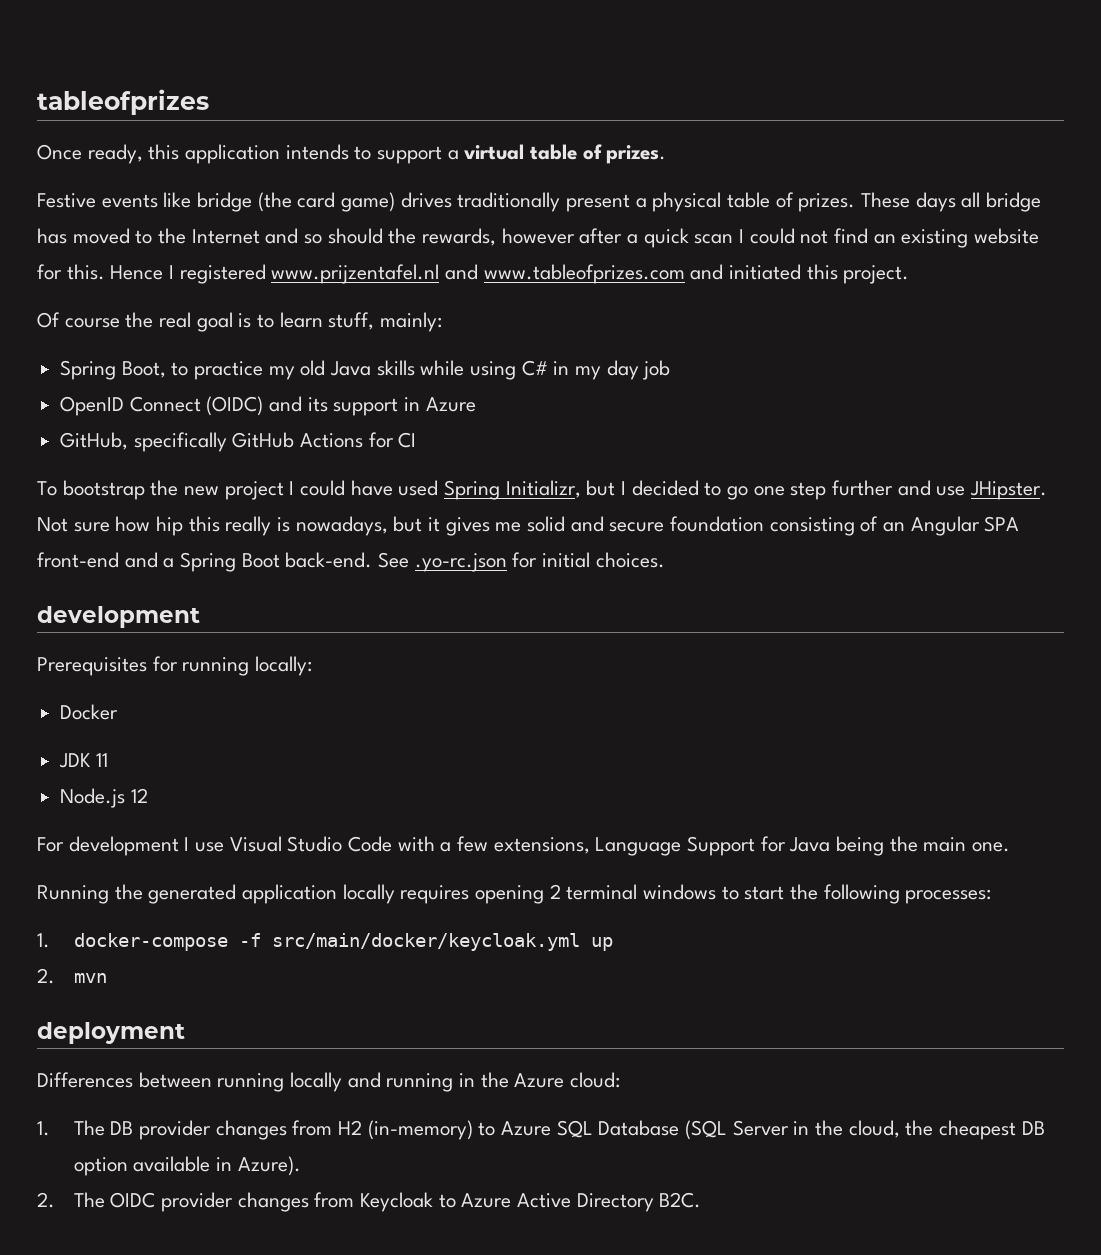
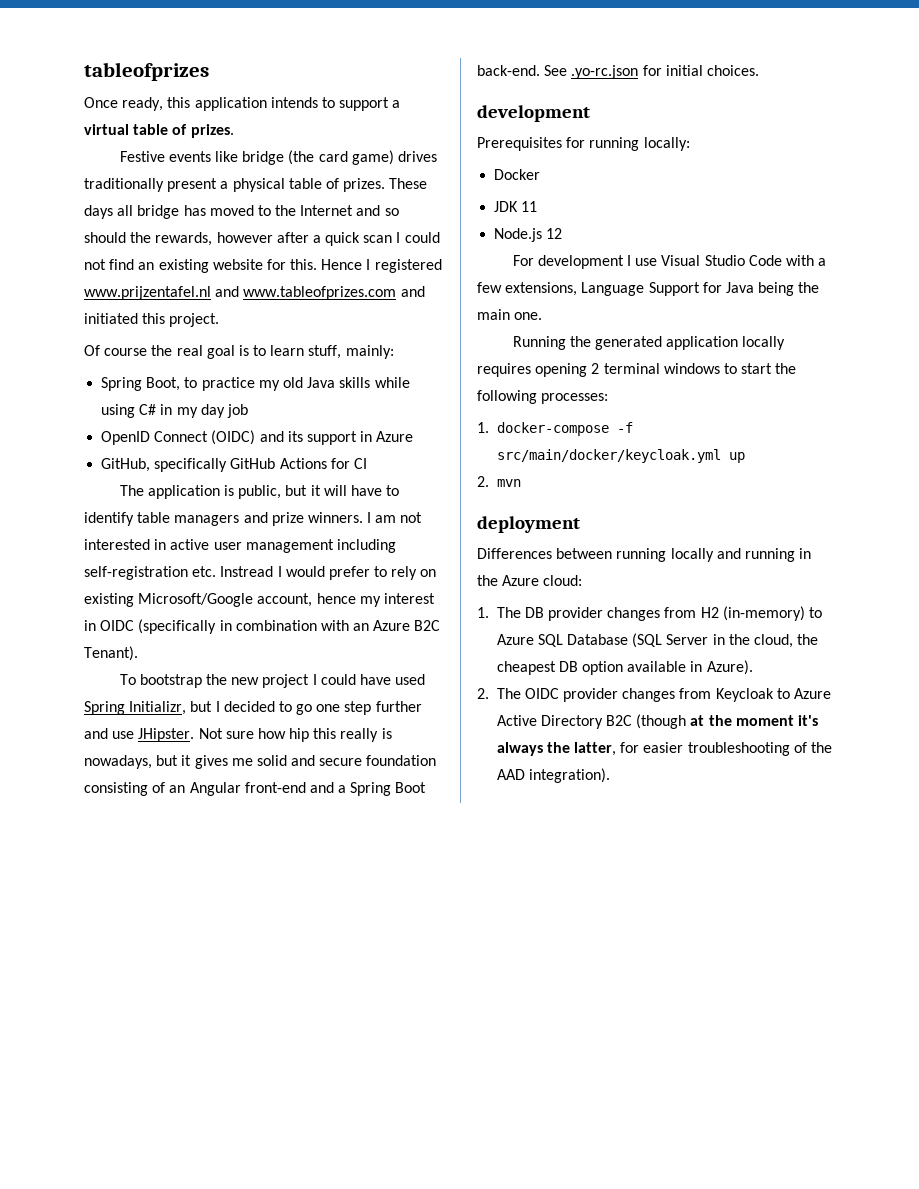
(417, 440) none -> [119,485,400,499] [84,512,423,526] [84,539,396,553] [84,566,437,580] [84,593,435,607] [84,619,441,634] [84,646,138,661] // The application is public, but it will have to identify table managers and prize winners. I am not interested in active user management including self-registration etc. Instread I would prefer to rely on existing Microsoft/Google account, hence my interest in OIDC (specifically in combination with an Azure B2C Tenant).
[984,516,1020,532] SPA -> (241, 789) none
[659,1192,702,1208] B2C. -> [606,714,819,729] [496,742,833,756] [496,768,610,783] B2C (though at the moment it's always the latter, for easier troubleshooting of the AAD integration).

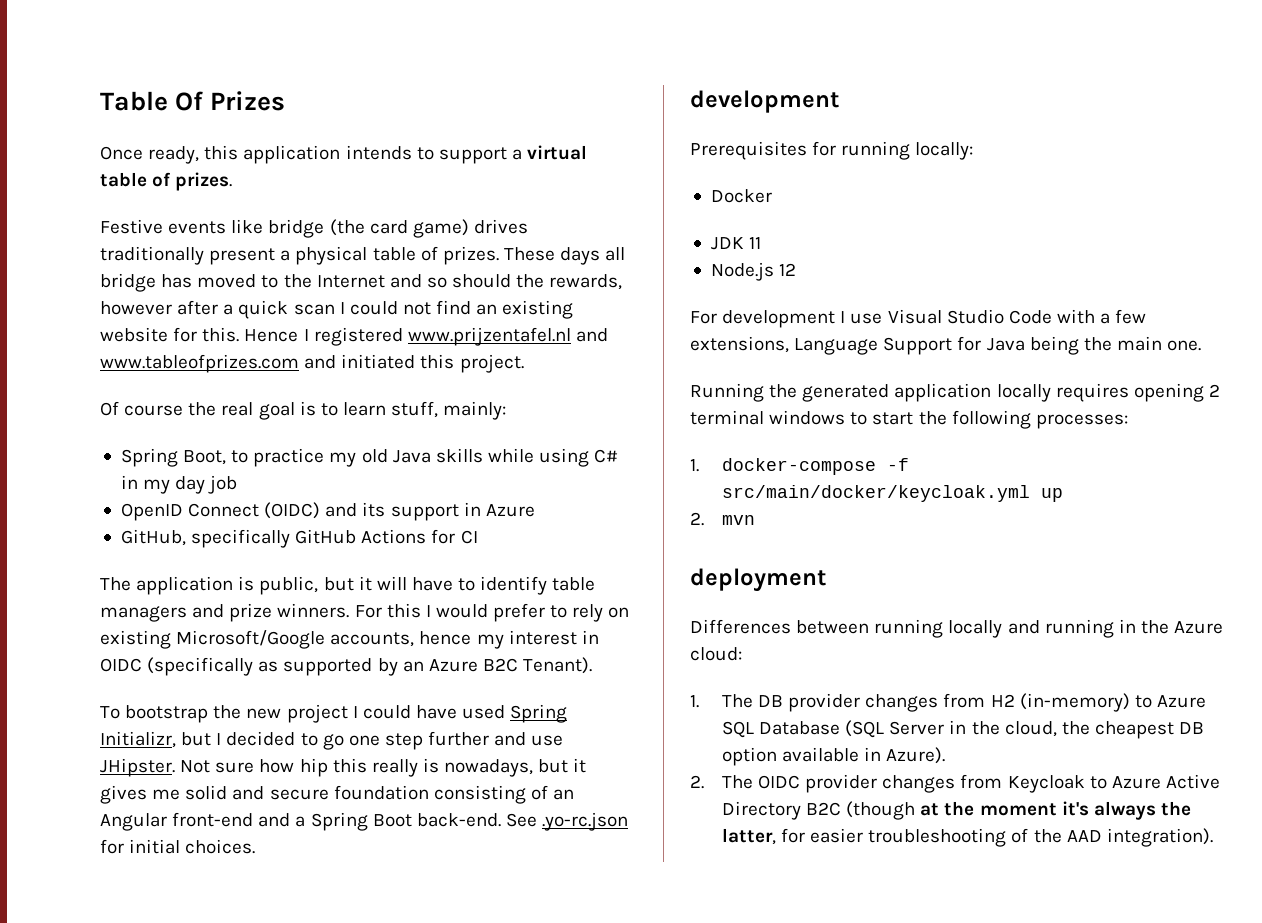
[84,62,209,81] tableofprizes -> [100,91,286,111] Table Of Prizes
[367,512,423,523] [84,539,396,553] [84,566,274,580] I am not interested in active user management including self-registration etc. Instread -> [354,603,421,618] For this
[257,593,313,607] account, -> [330,632,415,647] accounts,
[219,620,349,631] in combination with -> [258,658,398,676] as supported by

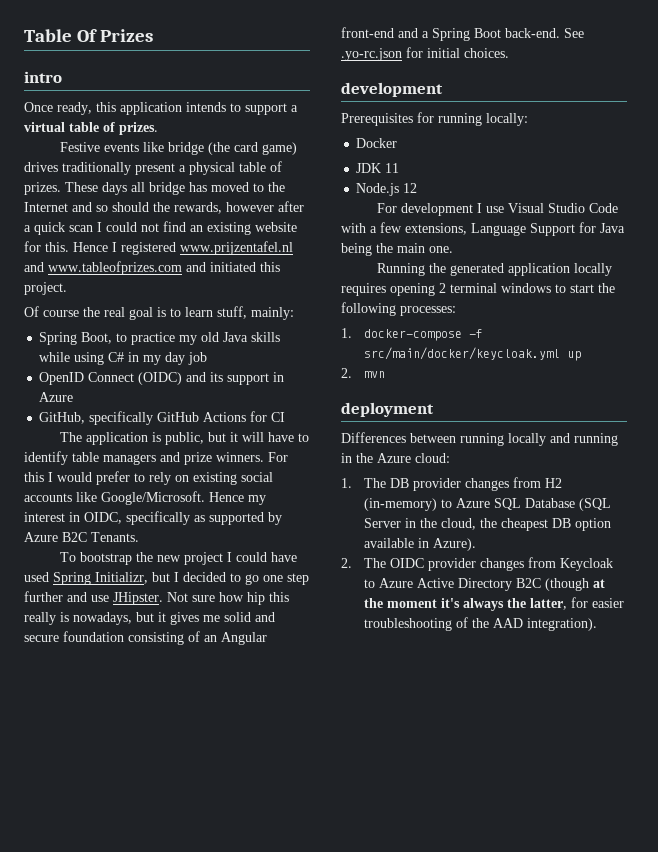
(286, 101) none -> [24,71,62,83] // intro
[176,630,472,649] Microsoft/Google accounts, hence -> [241,472,273,482] [24,491,244,505] social accounts like Google/Microsoft. Hence
[100,657,254,676] OIDC (specifically -> [84,511,190,525] OIDC, specifically
[402,661,424,672] an -> (282, 518) none
[523,657,593,674] Tenant). -> [91,532,139,542] Tenants.

